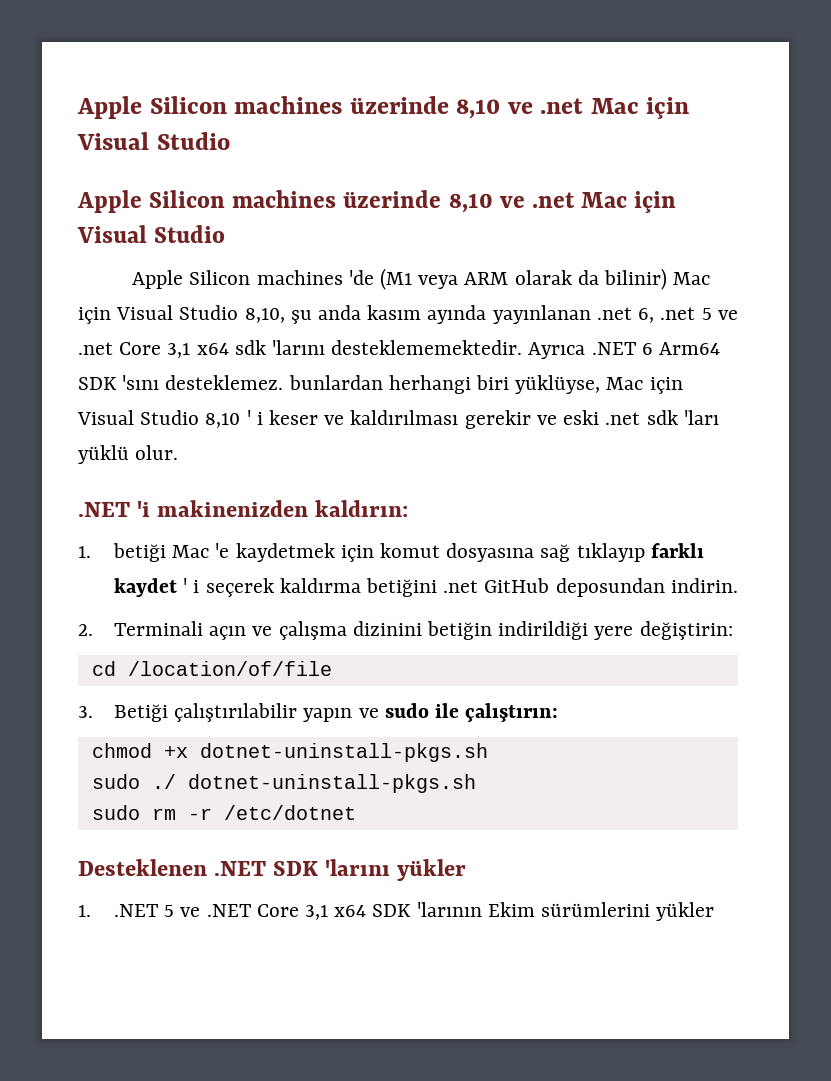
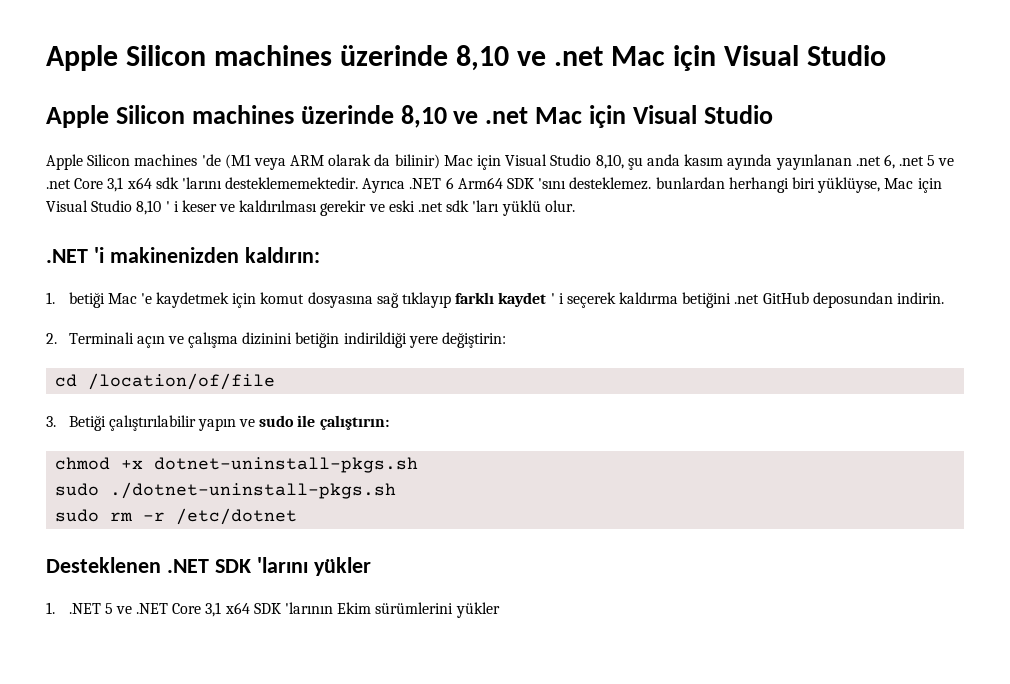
[151,774,476,793] ./ dotnet-uninstall-pkgs.sh -> [110,482,397,499] ./dotnet-uninstall-pkgs.sh

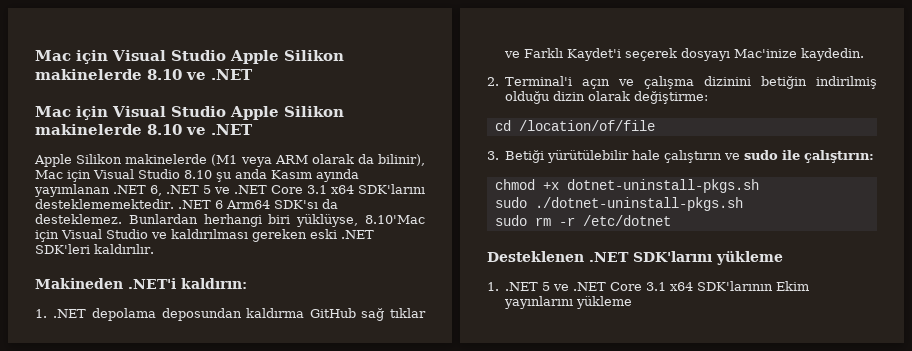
[46,45,886,71] [46,105,773,128] [46,154,221,170] Apple Silicon machines üzerinde 8,10 ve .net Mac için Visual Studio // Apple Silicon machines üzerinde 8,10 ve .net Mac için Visual Studio // Apple Silicon machines 'de -> [35,50,344,64] [35,69,253,80] [35,106,344,120] [35,124,253,135] [34,154,208,167] Mac için Visual Studio Apple Silikon makinelerde 8.10 ve .NET // Mac için Visual Studio Apple Silikon makinelerde 8.10 ve .NET // Apple Silikon makinelerde
[394,154,624,170] bilinir) Mac için Visual Studio 8,10, -> [378,154,425,166] [35,169,212,182] bilinir), Mac için Visual Studio 8.10
[684,154,955,170] [46,177,725,193] kasım ayında yayınlanan .net 6, .net 5 ve .net Core 3,1 x64 sdk 'larını desteklememektedir. Ayrıca .NET 6 Arm64 SDK 'sını desteklemez. bunlardan -> [271,169,359,182] [34,184,425,197] [35,199,338,209] [35,214,198,224] Kasım ayında yayımlanan .NET 6, .NET 5 ve .NET Core 3.1 x64 SDK'larını desteklememektedir. .NET 6 Arm64 SDK'sı da desteklemez. Bunlardan
[884,178,942,193] [46,200,575,216] [46,247,320,263] [46,292,945,308] Mac için Visual Studio 8,10 ' i keser ve kaldırılması gerekir ve eski .net sdk 'ları yüklü olur. // .NET 'i makinenizden kaldırın: // 1. betiği Mac 'e kaydetmek için komut dosyasına sağ tıklayıp farklı kaydet ' i seçerek kaldırma betiğini .net GitHub deposundan indirin. -> [365,215,426,224] [35,229,374,242] [35,244,154,254] [35,278,247,289] [35,308,426,321] [504,48,865,61] 8.10'Mac için Visual Studio ve kaldırılması gereken eski .NET SDK'leri kaldırılır. // Makineden .NET'i kaldırın: // 1. .NET depolama deposundan kaldırma GitHub sağ tıklar ve Farklı Kaydet'i seçerek dosyayı Mac'inize kaydedin.
[68,332,134,344] Terminali -> [505,76,573,86] Terminal'i
[343,332,507,348] indirildiği yere değiştirin: -> [816,76,877,89] [505,91,709,104] indirilmiş olduğu dizin olarak değiştirme:
[108,415,236,431] çalıştırılabilir yapın -> [547,150,723,163] yürütülebilir hale çalıştırın
[214,557,371,576] SDK 'larını yükler -> [633,251,783,265] SDK'larını yükleme
[205,602,500,618] 3,1 x64 SDK 'larının Ekim sürümlerini yükler -> [646,281,810,291] [504,296,633,309] 3.1 x64 SDK'larının Ekim yayınlarını yükleme

